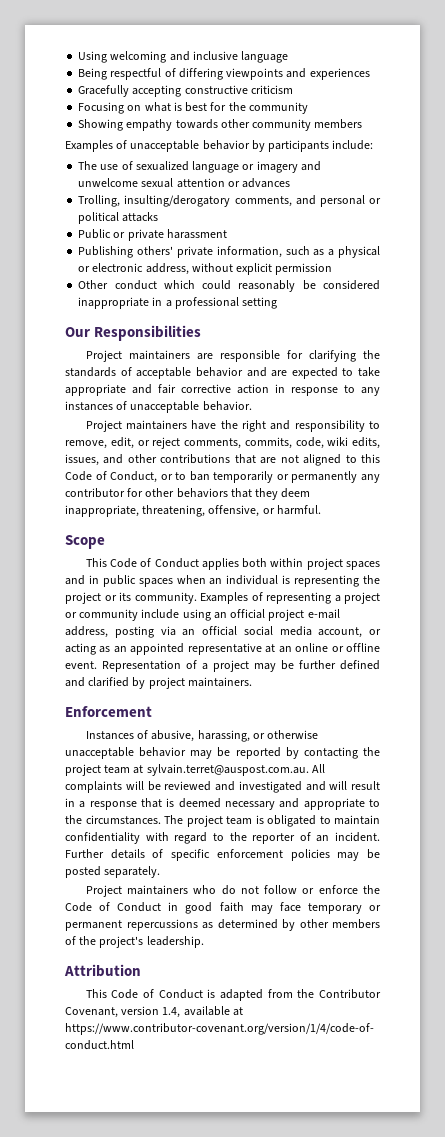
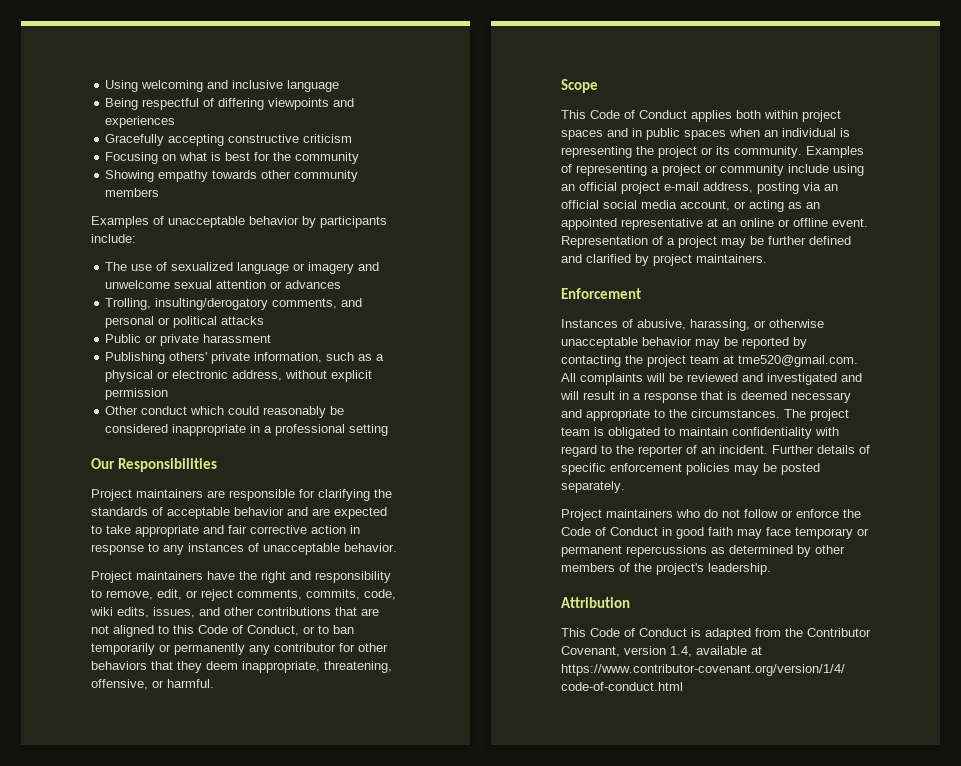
[146,764,309,776] sylvain.terret@auspost.com.au. -> [738,355,858,367] tme520@gmail.com.

